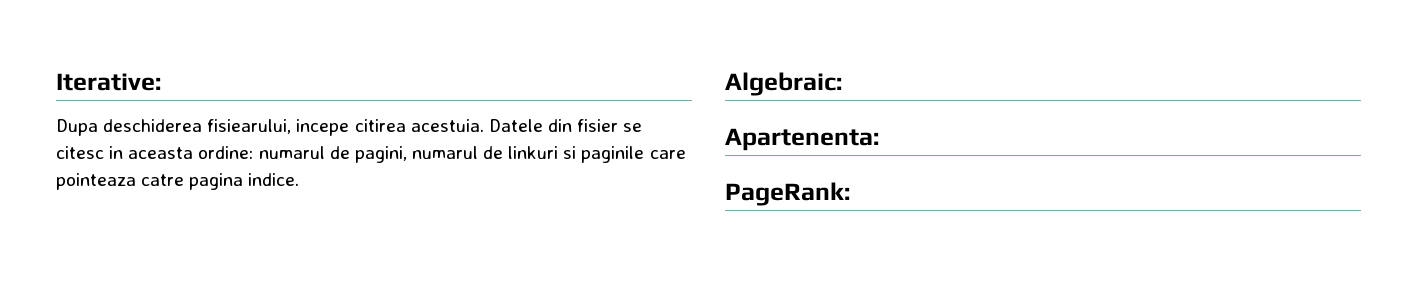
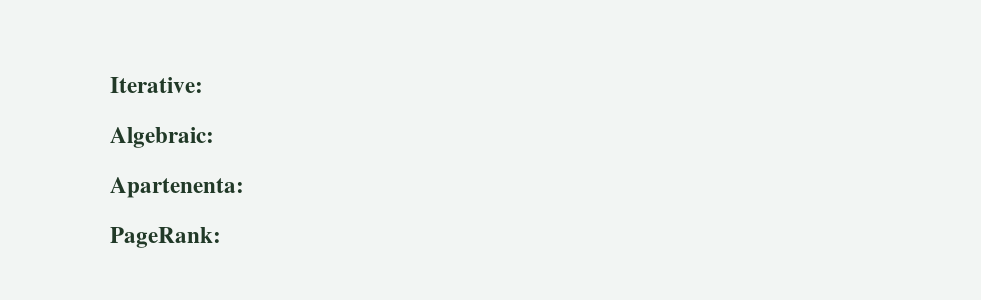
[56,119,643,136] [56,146,686,163] [56,173,300,190] // Dupa deschiderea fisiearului, incepe citirea acestuia. Datele din fisier se citesc in aceasta ordine: numarul de pagini, numarul de linkuri si paginile care pointeaza catre pagina indice. -> (203, 85) none

